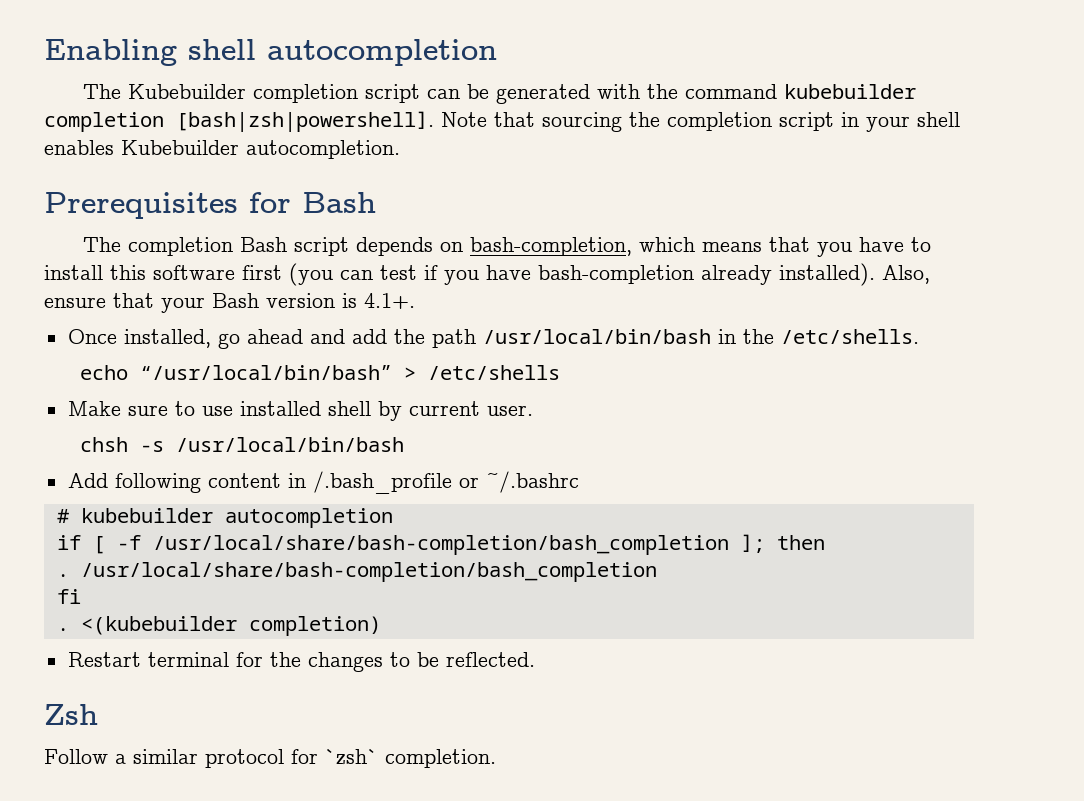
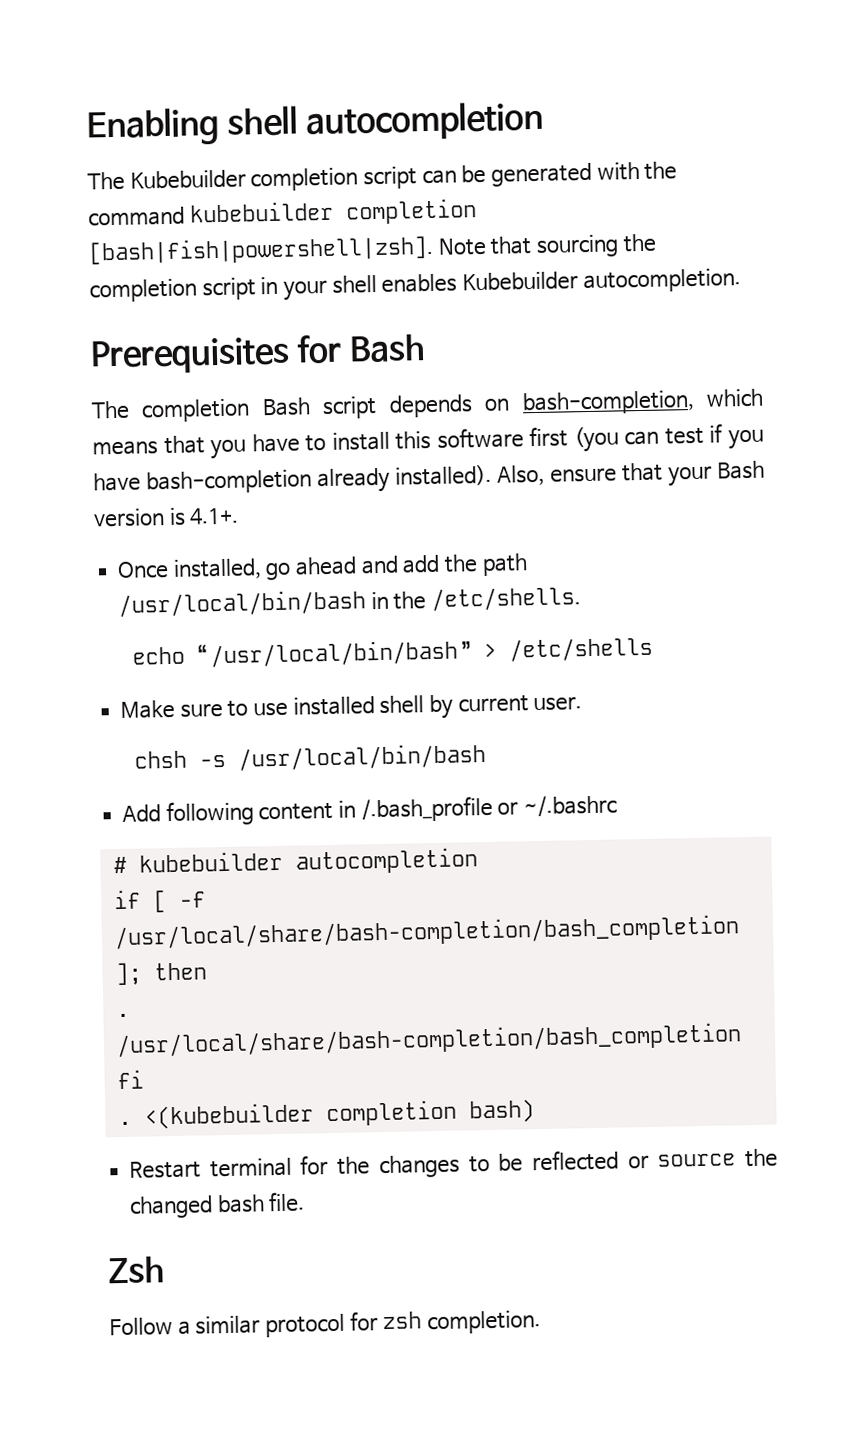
[176,111,434,132] [bash|zsh|powershell]. -> [88,234,434,266] [bash|fish|powershell|zsh].
[248,616,381,636] completion) -> [325,1099,535,1127] completion bash)
[445,652,535,667] reflected. -> [531,1148,778,1172] [129,1191,306,1219] reflected or source the changed bash file.
[325,749,378,765] `zsh` -> [382,1311,423,1330] zsh

